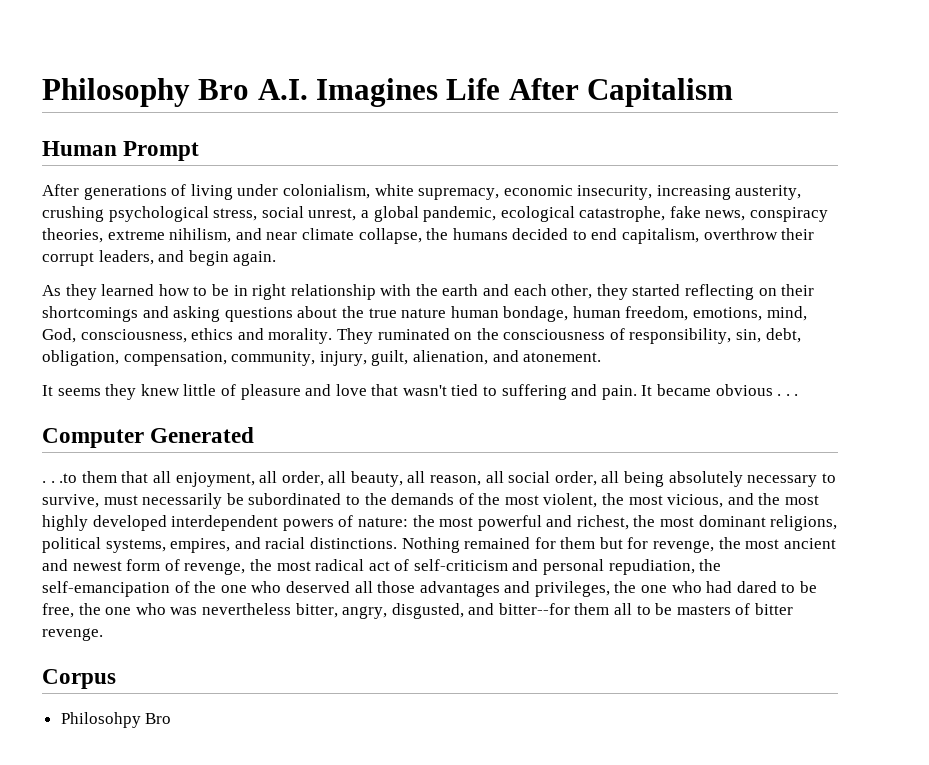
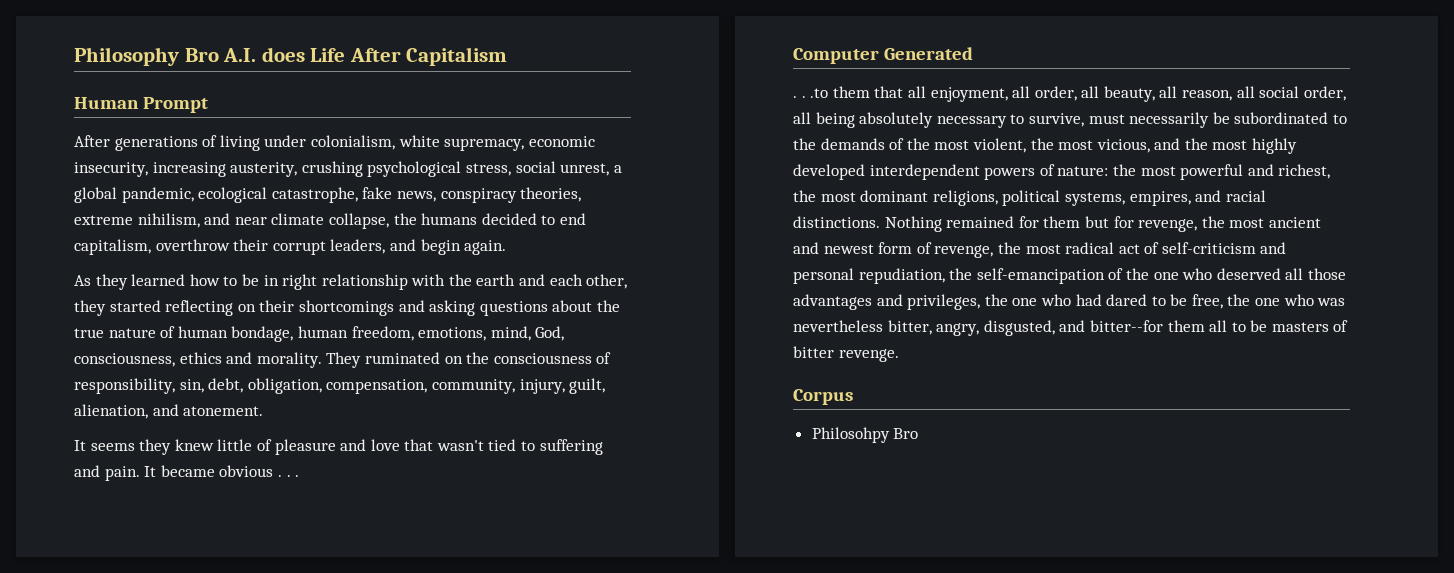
[316,78,439,107] Imagines -> [261,47,305,62] does
(447, 313) none -> [160,326,176,338] of

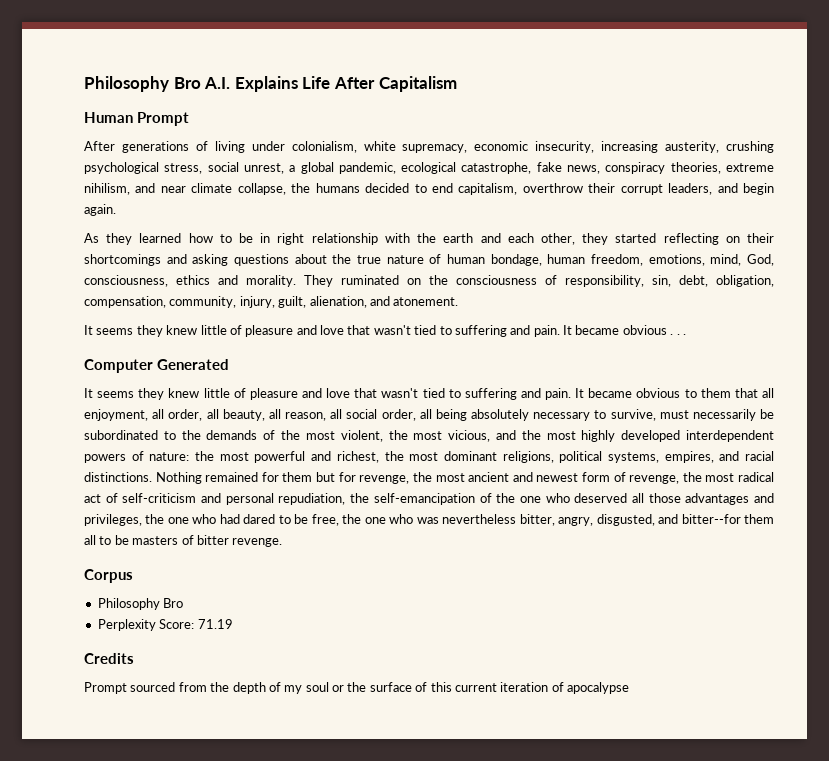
[261,47,305,62] does -> [234,76,298,92] Explains
[793,88,829,98] . . .to -> [84,388,697,400] It seems they knew little of pleasure and love that wasn't tied to suffering and pain. It became obvious to
[811,427,919,443] Philosohpy Bro -> [97,598,184,610] [97,619,233,631] [84,653,134,664] [84,682,629,694] Philosophy Bro // Perplexity Score: 71.19 // Credits // Prompt sourced from the depth of my soul or the surface of this current iteration of apocalypse

